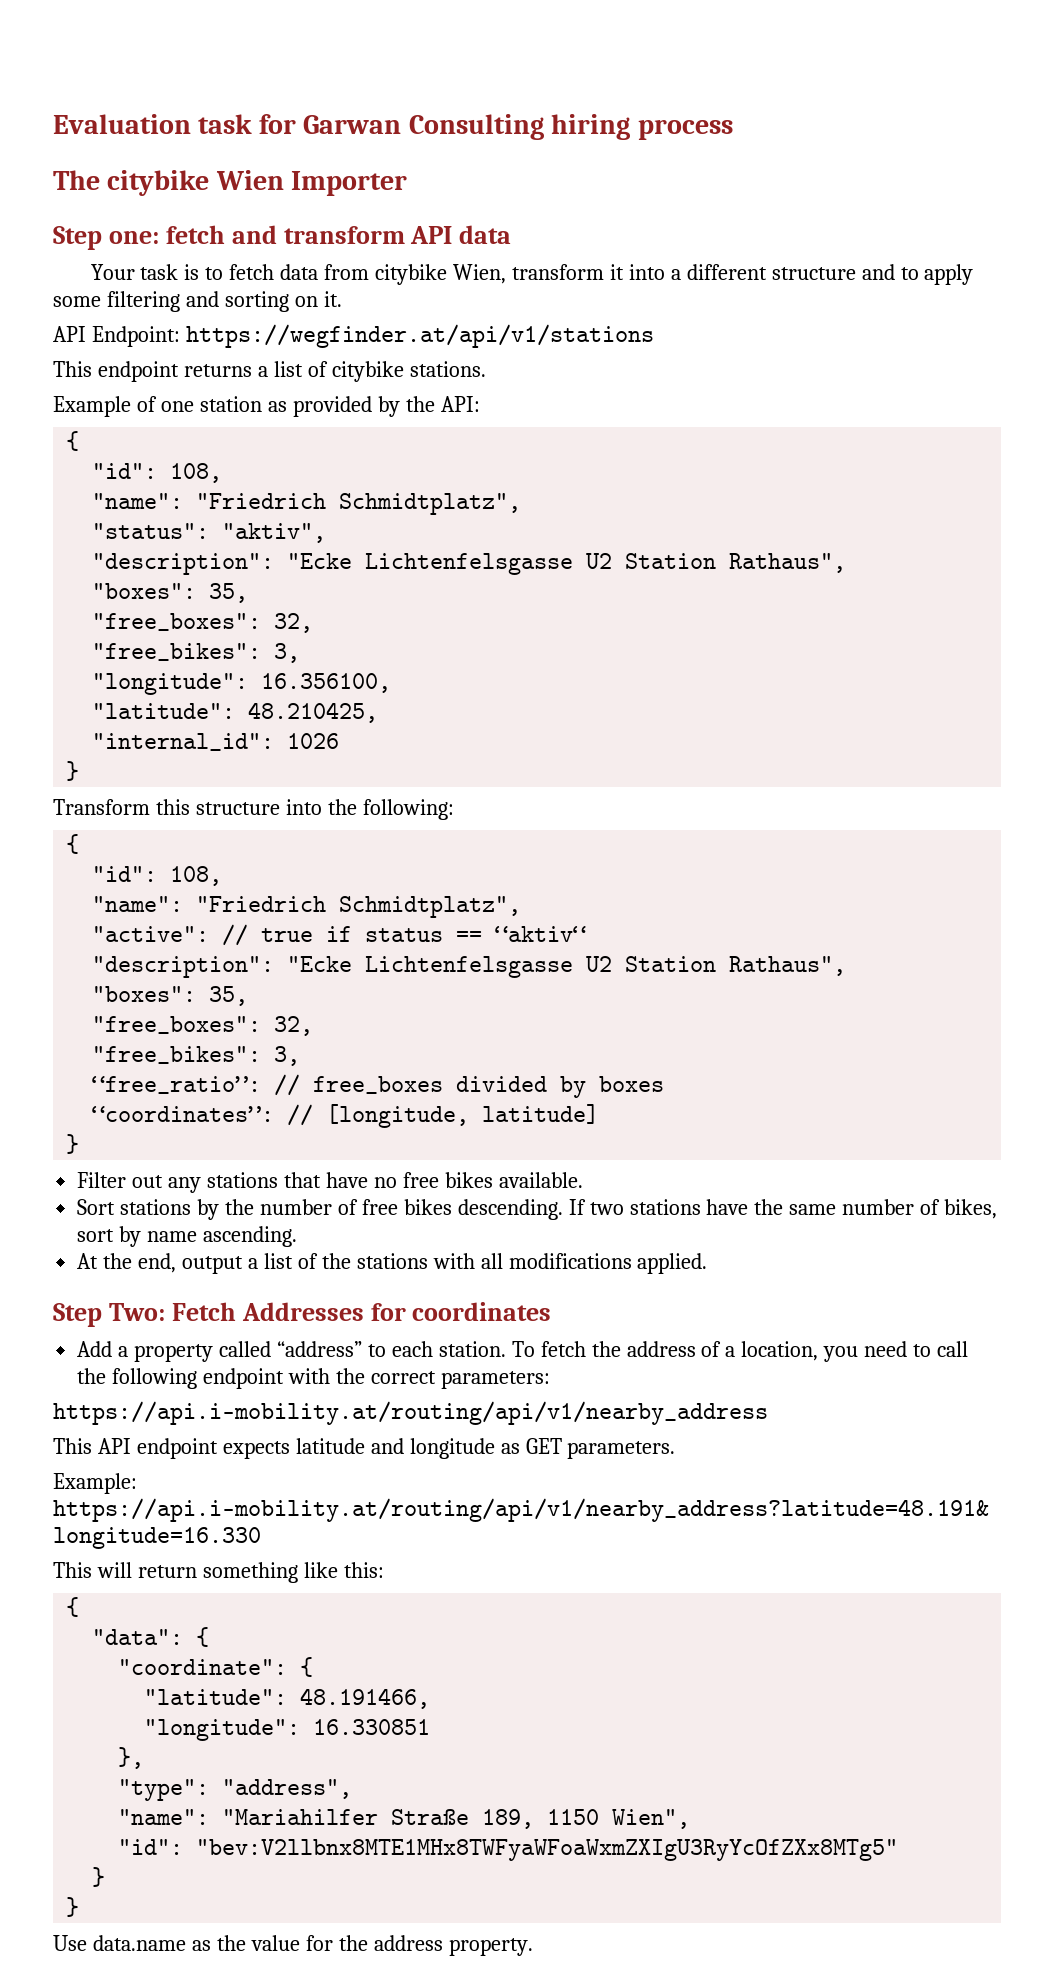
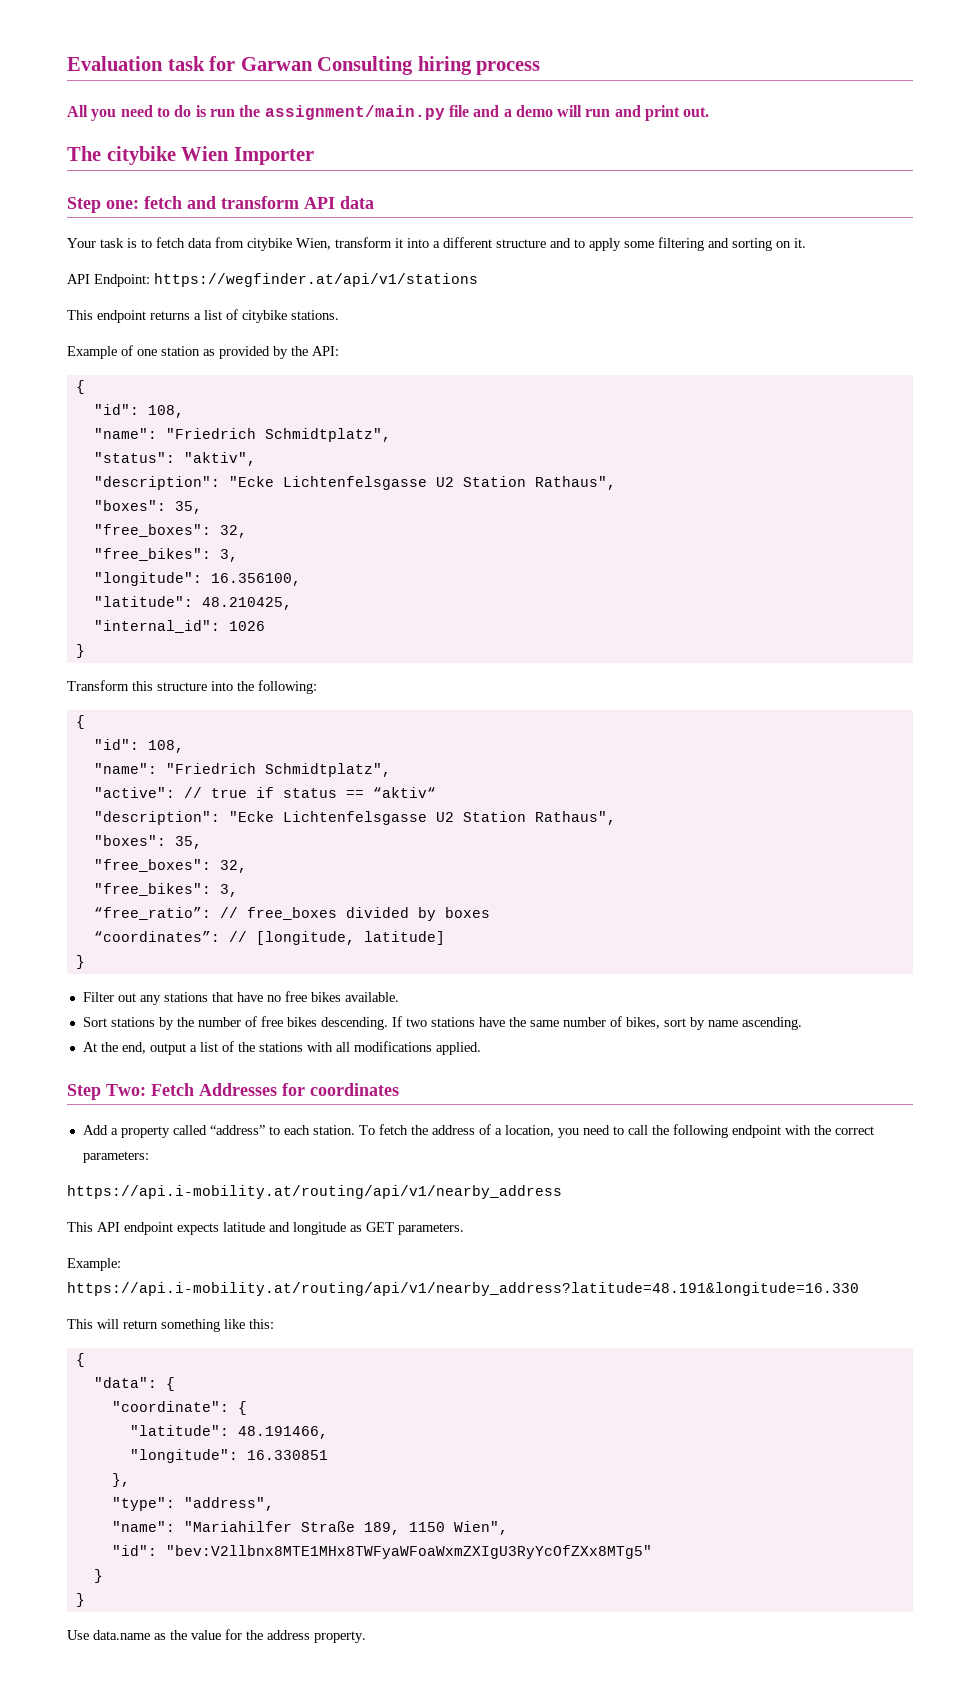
(733, 129) none -> [67,105,710,121] // All you need to do is run the assignment/main.py file and a demo will run and print out.

